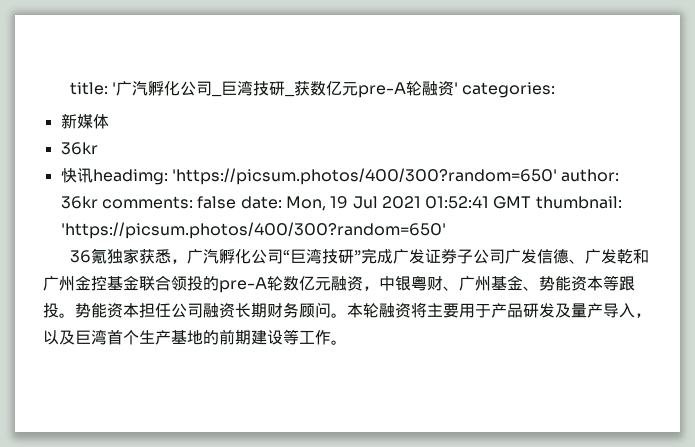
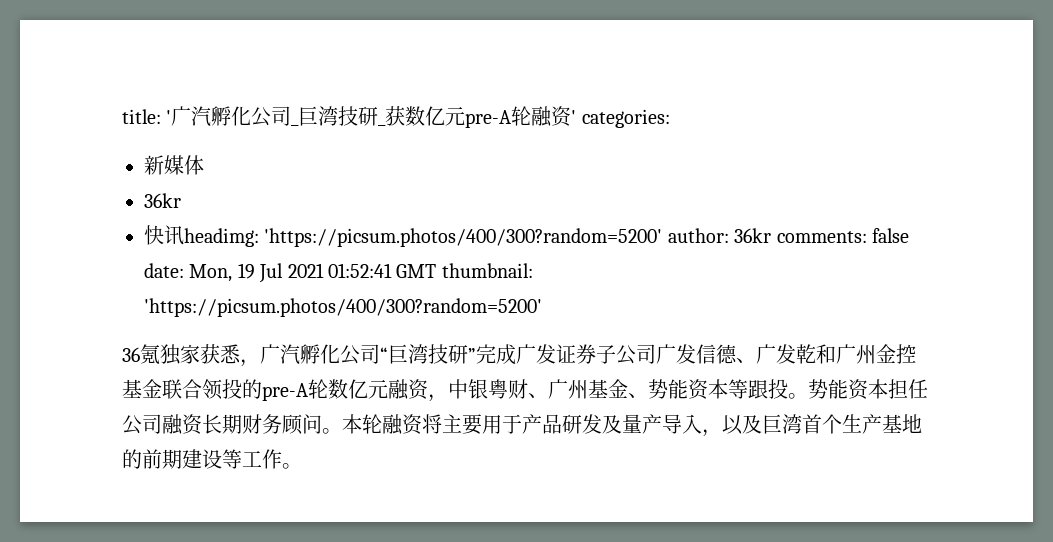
[171,168,557,185] 'https://picsum.photos/400/300?random=650' -> [264,228,663,247] 'https://picsum.photos/400/300?random=5200'
[60,222,446,239] 'https://picsum.photos/400/300?random=650' -> [144,298,542,317] 'https://picsum.photos/400/300?random=5200'

